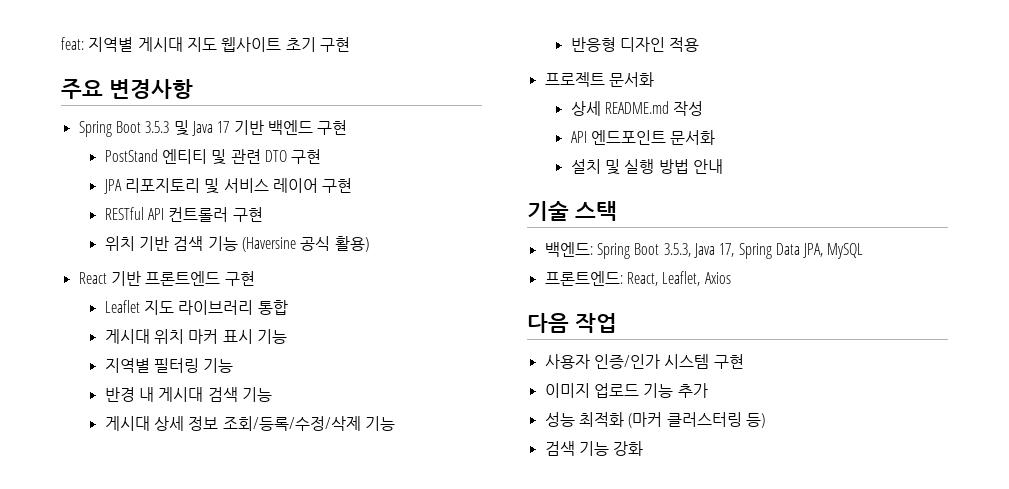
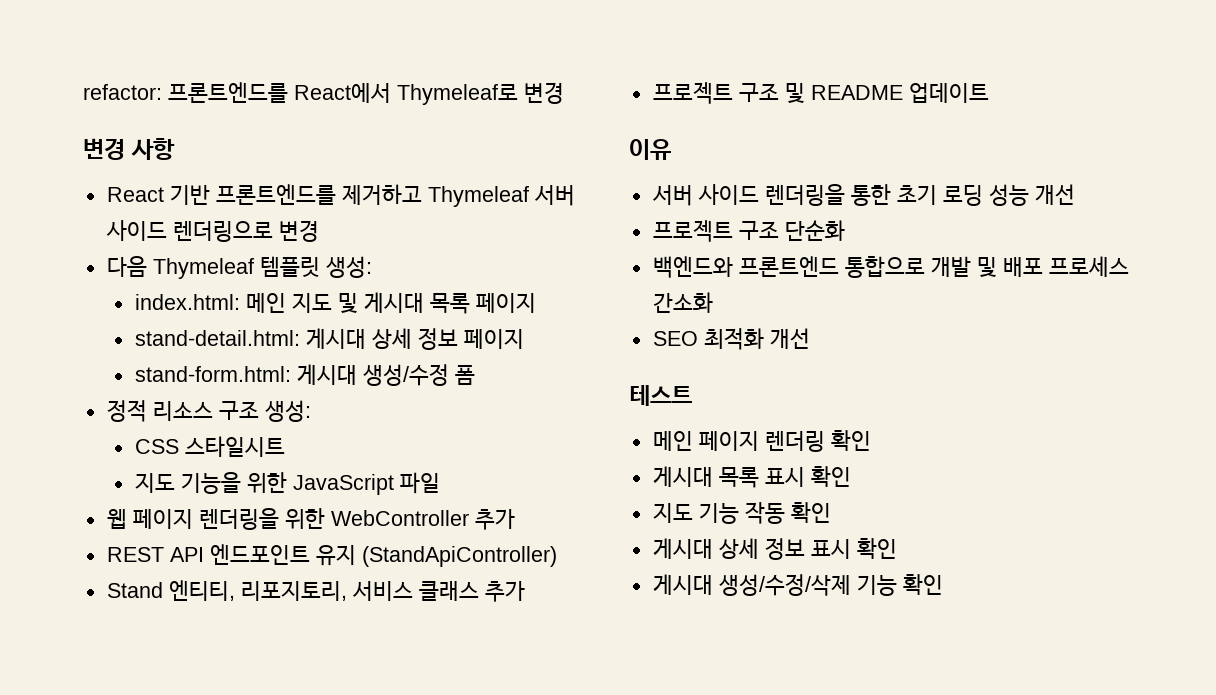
[61,37,350,52] [61,79,193,99] [78,120,348,137] [104,149,322,165] [103,178,353,194] [104,207,263,222] [104,236,369,252] [78,271,255,286] [104,300,288,315] [104,329,287,344] [104,358,234,373] [104,387,272,402] [104,416,395,431] [570,37,700,52] [544,72,654,87] [570,101,704,116] [570,130,716,145] [570,159,723,175] [527,201,617,221] [544,242,864,259] [544,271,731,286] [527,313,617,333] [544,354,744,369] [544,383,708,398] [544,412,765,428] [544,441,644,456] feat: 지역별 게시대 지도 웹사이트 초기 구현 // 주요 변경사항 // Spring Boot 3.5.3 및 Java 17 기반 백엔드 구현 // PostStand 엔티티 및 관련 DTO 구현 // JPA 리포지토리 및 서비스 레이어 구현 // RESTful API 컨트롤러 구현 // 위치 기반 검색 기능 (Haversine 공식 활용) // React 기반 프론트엔드 구현 // Leaflet 지도 라이브러리 통합 // 게시대 위치 마커 표시 기능 // 지역별 필터링 기능 // 반경 내 게시대 검색 기능 // 게시대 상세 정보 조회/등록/수정/삭제 기능 // 반응형 디자인 적용 // 프로젝트 문서화 // 상세 README.md 작성 // API 엔드포인트 문서화 // 설치 및 실행 방법 안내 // 기술 스택 // 백엔드: Spring Boot 3.5.3, Java 17, Spring Data JPA, MySQL // 프론트엔드: React, Leaflet, Axios // 다음 작업 // 사용자 인증/인가 시스템 구현 // 이미지 업로드 기능 추가 // 성능 최적화 (마커 클러스터링 등) // 검색 기능 강화 -> [83,82,564,105] [83,138,175,160] [106,184,575,207] [105,220,319,242] [106,256,372,279] [134,292,536,314] [134,328,524,350] [134,364,475,386] [106,400,311,422] [134,436,285,457] [134,472,440,495] [106,508,515,530] [106,544,557,567] [106,580,525,602] [652,82,989,104] [629,139,671,160] [651,184,1075,206] [652,220,845,242] [652,256,1129,278] [652,292,713,313] [652,328,810,350] [629,385,692,406] [652,430,871,452] [652,466,851,488] [652,502,831,524] [652,538,897,560] [652,574,943,596] refactor: 프론트엔드를 React에서 Thymeleaf로 변경 // 변경 사항 // React 기반 프론트엔드를 제거하고 Thymeleaf 서버 사이드 렌더링으로 변경 // 다음 Thymeleaf 템플릿 생성: // index.html: 메인 지도 및 게시대 목록 페이지 // stand-detail.html: 게시대 상세 정보 페이지 // stand-form.html: 게시대 생성/수정 폼 // 정적 리소스 구조 생성: // CSS 스타일시트 // 지도 기능을 위한 JavaScript 파일 // 웹 페이지 렌더링을 위한 WebController 추가 // REST API 엔드포인트 유지 (StandApiController) // Stand 엔티티, 리포지토리, 서비스 클래스 추가 // 프로젝트 구조 및 README 업데이트 // 이유 // 서버 사이드 렌더링을 통한 초기 로딩 성능 개선 // 프로젝트 구조 단순화 // 백엔드와 프론트엔드 통합으로 개발 및 배포 프로세스 간소화 // SEO 최적화 개선 // 테스트 // 메인 페이지 렌더링 확인 // 게시대 목록 표시 확인 // 지도 기능 작동 확인 // 게시대 상세 정보 표시 확인 // 게시대 생성/수정/삭제 기능 확인

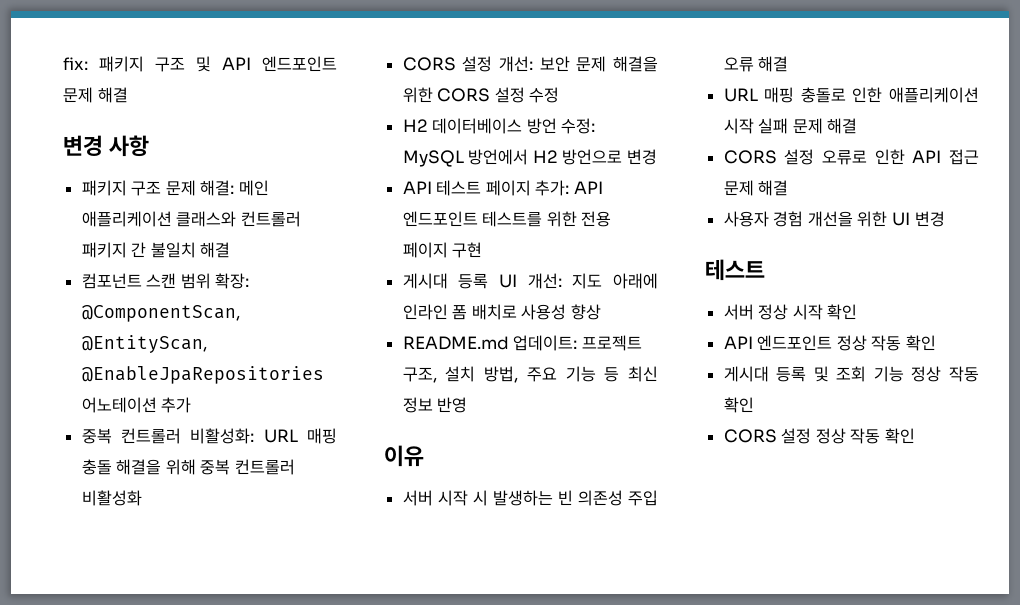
[83,82,564,105] [83,138,175,160] [106,184,575,207] [105,220,319,242] [106,256,372,279] [134,292,536,314] [134,328,524,350] [134,364,475,386] [106,400,311,422] [134,436,285,457] [134,472,440,495] [106,508,515,530] [106,544,557,567] [106,580,525,602] [652,82,989,104] [629,139,671,160] [651,184,1075,206] [652,220,845,242] [652,256,1129,278] [652,292,713,313] [652,328,810,350] [629,385,692,406] [652,430,871,452] [652,466,851,488] [652,502,831,524] [652,538,897,560] [652,574,897,596] refactor: 프론트엔드를 React에서 Thymeleaf로 변경 // 변경 사항 // React 기반 프론트엔드를 제거하고 Thymeleaf 서버 사이드 렌더링으로 변경 // 다음 Thymeleaf 템플릿 생성: // index.html: 메인 지도 및 게시대 목록 페이지 // stand-detail.html: 게시대 상세 정보 페이지 // stand-form.html: 게시대 생성/수정 폼 // 정적 리소스 구조 생성: // CSS 스타일시트 // 지도 기능을 위한 JavaScript 파일 // 웹 페이지 렌더링을 위한 WebController 추가 // REST API 엔드포인트 유지 (StandApiController) // Stand 엔티티, 리포지토리, 서비스 클래스 추가 // 프로젝트 구조 및 README 업데이트 // 이유 // 서버 사이드 렌더링을 통한 초기 로딩 성능 개선 // 프로젝트 구조 단순화 // 백엔드와 프론트엔드 통합으로 개발 및 배포 프로세스 간소화 // SEO 최적화 개선 // 테스트 // 메인 페이지 렌더링 확인 // 게시대 목록 표시 확인 // 지도 기능 작동 확인 // 게시대 상세 정보 표시 확인 // 게시대 생성/수정/삭제 기능 -> [63,56,337,72] [63,87,128,103] [63,135,150,157] [81,180,270,196] [81,211,301,227] [81,242,231,258] [81,273,250,289] [81,305,240,322] [81,335,207,353] [81,366,324,384] [81,397,192,413] [81,428,337,444] [81,459,296,475] [81,490,142,506] [402,56,658,72] [402,87,560,103] [402,118,596,134] [402,149,658,167] [402,180,604,196] [402,211,612,227] [402,242,483,258] [402,273,658,289] [402,304,602,320] [402,335,642,351] [402,366,658,383] [402,397,468,413] [384,445,424,467] [402,490,658,506] [723,56,789,72] [723,87,979,103] [723,118,858,134] [723,149,979,165] [723,180,789,196] [723,211,945,227] [705,259,765,281] [723,304,858,320] [723,335,937,351] [723,366,979,382] [723,397,754,413] [723,428,881,444] fix: 패키지 구조 및 API 엔드포인트 문제 해결 // 변경 사항 // 패키지 구조 문제 해결: 메인 애플리케이션 클래스와 컨트롤러 패키지 간 불일치 해결 // 컴포넌트 스캔 범위 확장: @ComponentScan, @EntityScan, @EnableJpaRepositories 어노테이션 추가 // 중복 컨트롤러 비활성화: URL 매핑 충돌 해결을 위해 중복 컨트롤러 비활성화 // CORS 설정 개선: 보안 문제 해결을 위한 CORS 설정 수정 // H2 데이터베이스 방언 수정: MySQL 방언에서 H2 방언으로 변경 // API 테스트 페이지 추가: API 엔드포인트 테스트를 위한 전용 페이지 구현 // 게시대 등록 UI 개선: 지도 아래에 인라인 폼 배치로 사용성 향상 // README.md 업데이트: 프로젝트 구조, 설치 방법, 주요 기능 등 최신 정보 반영 // 이유 // 서버 시작 시 발생하는 빈 의존성 주입 오류 해결 // URL 매핑 충돌로 인한 애플리케이션 시작 실패 문제 해결 // CORS 설정 오류로 인한 API 접근 문제 해결 // 사용자 경험 개선을 위한 UI 변경 // 테스트 // 서버 정상 시작 확인 // API 엔드포인트 정상 작동 확인 // 게시대 등록 및 조회 기능 정상 작동 확인 // CORS 설정 정상 작동

